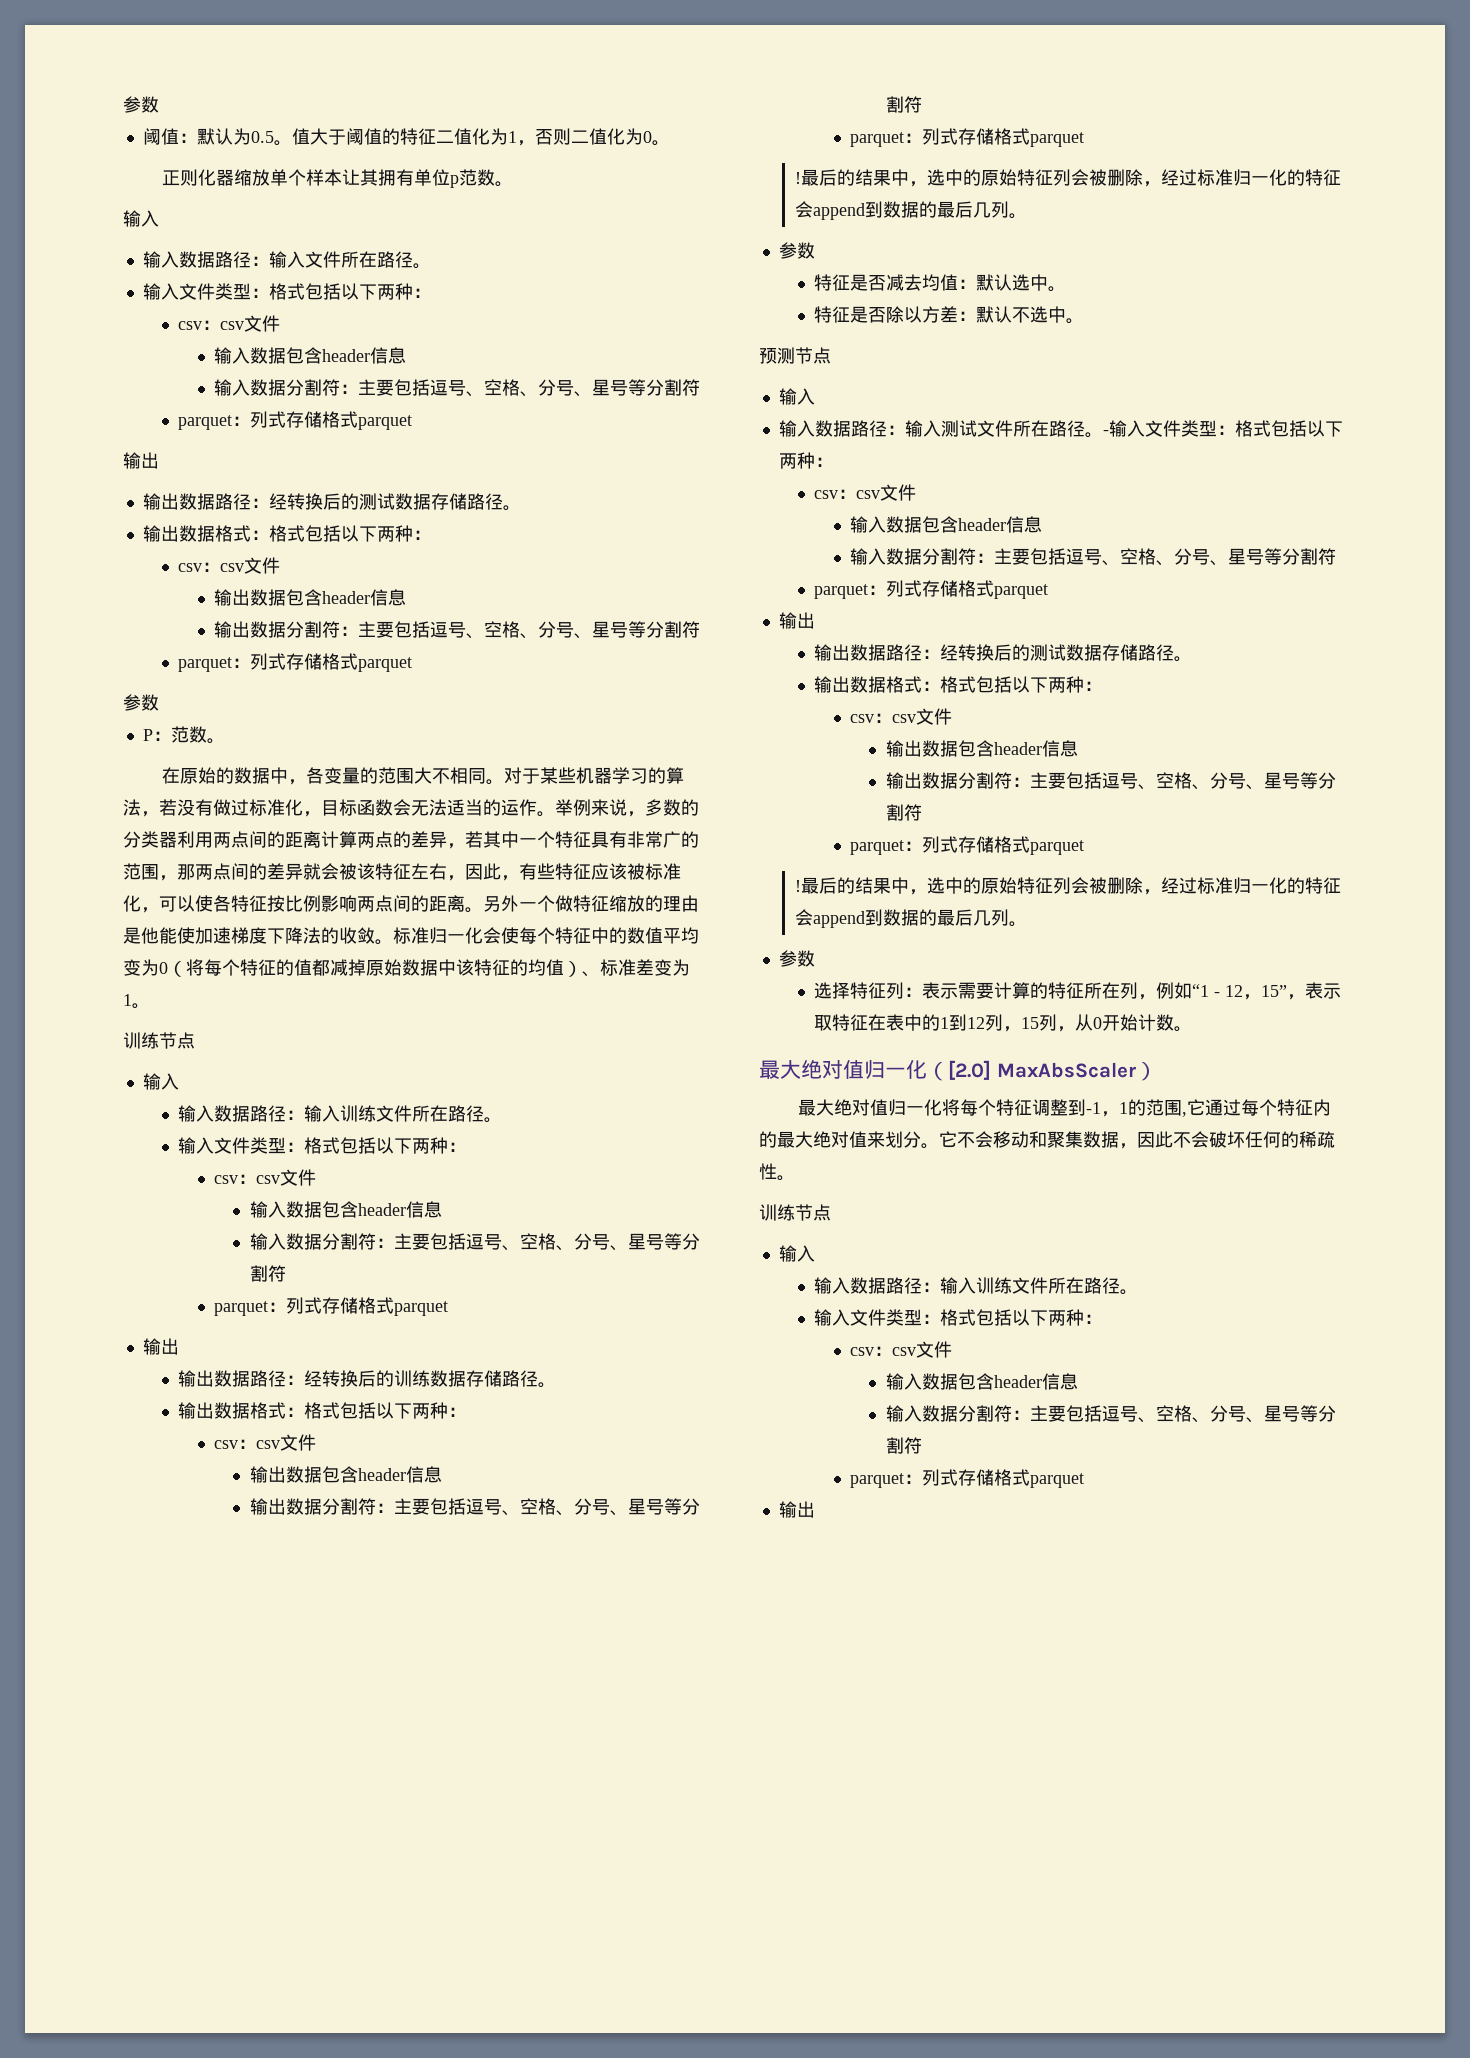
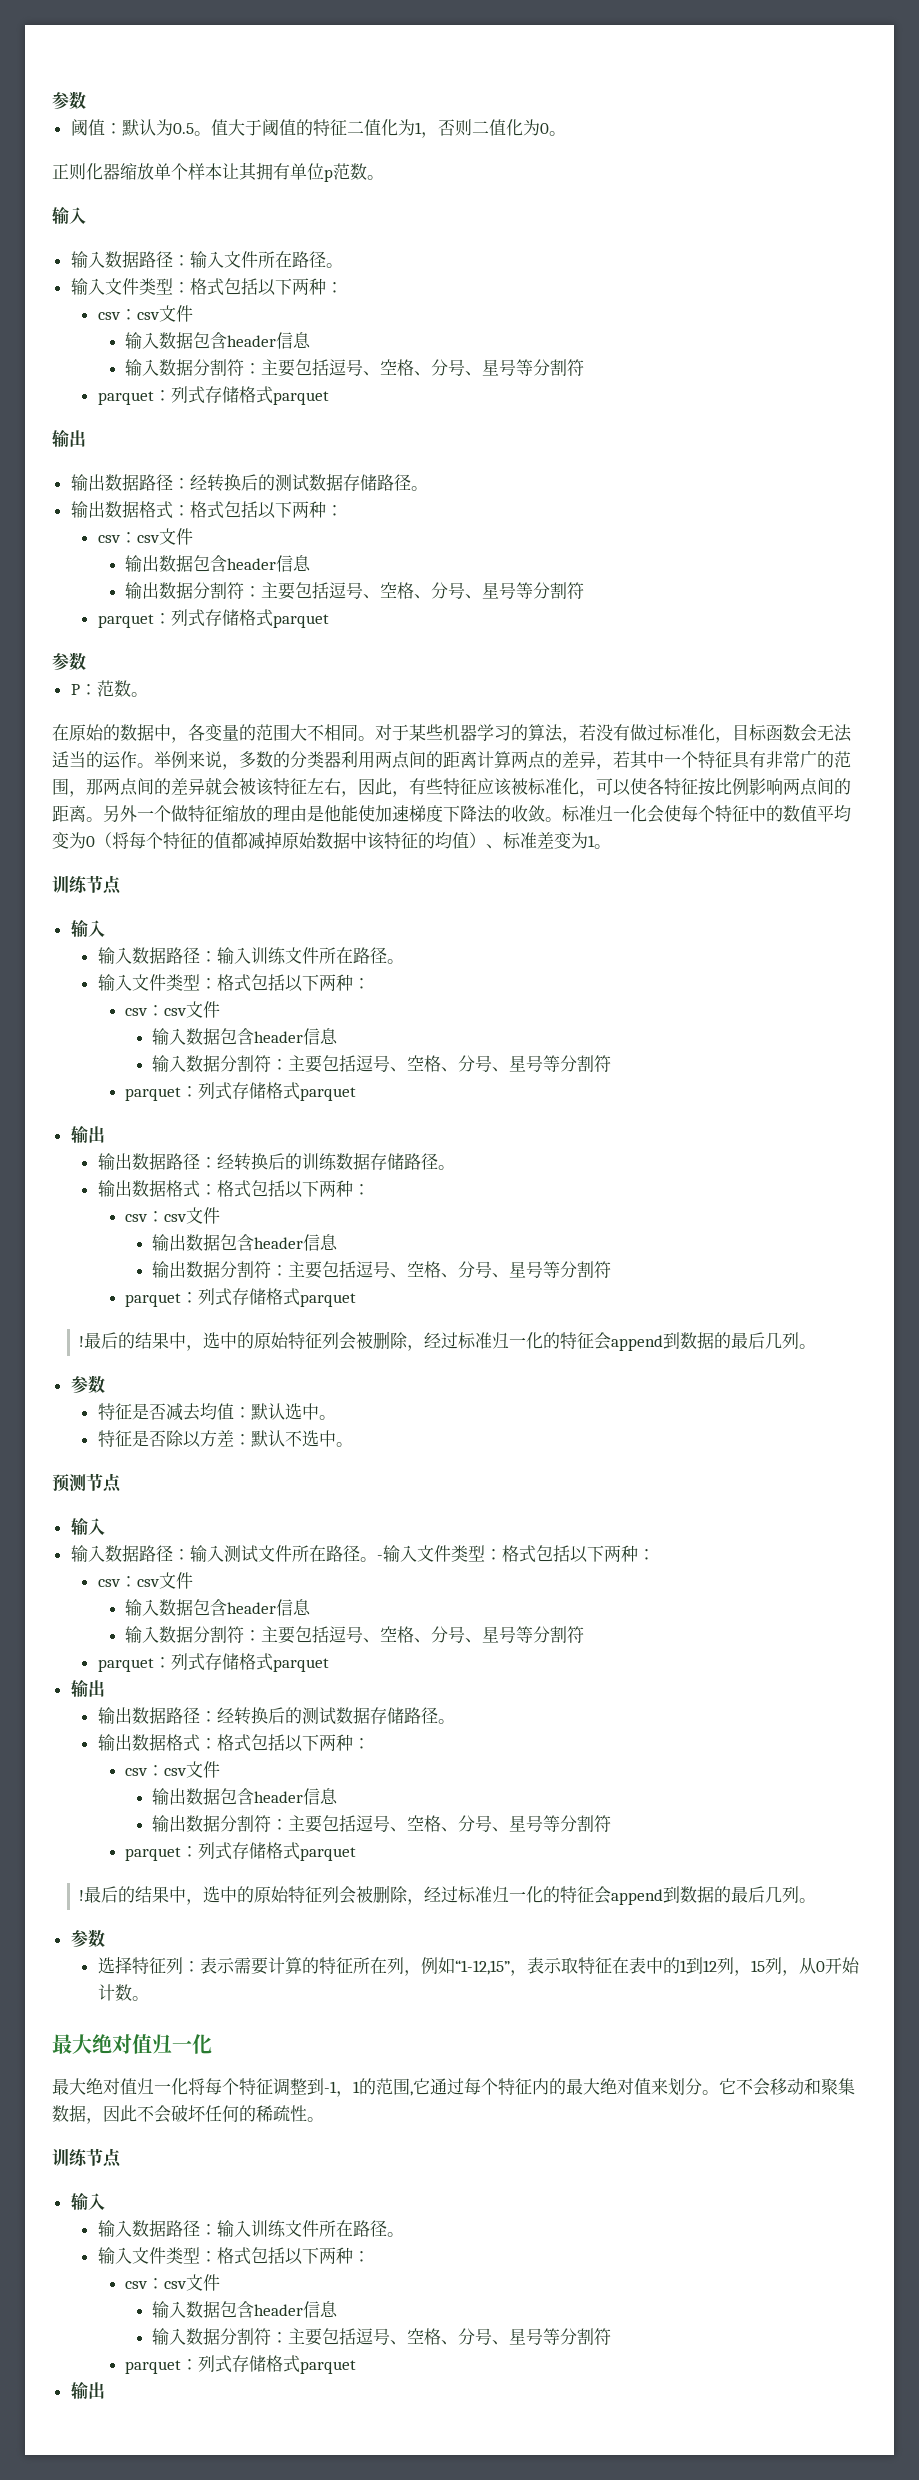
[1192,984,1288,1000] “1 - 12，15” -> [454,1960,510,1975] “1-12,15”
[927,1060,1157,1081] （[2.0] MaxAbsScaler） -> (212, 2044) none

